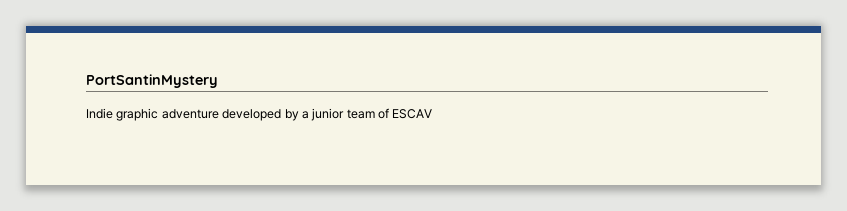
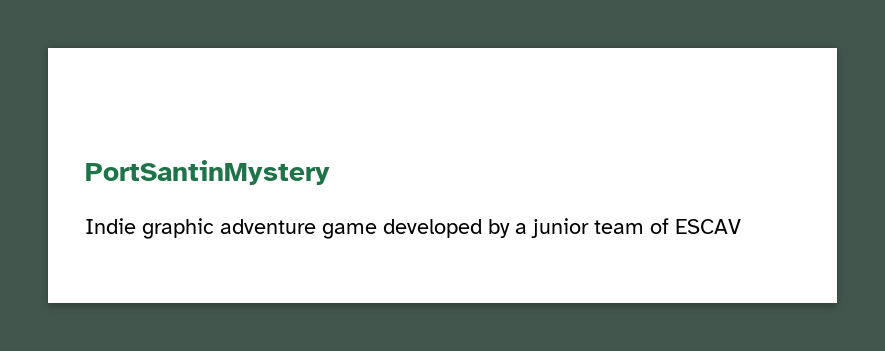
(219, 114) none -> [322,223,377,239] game

